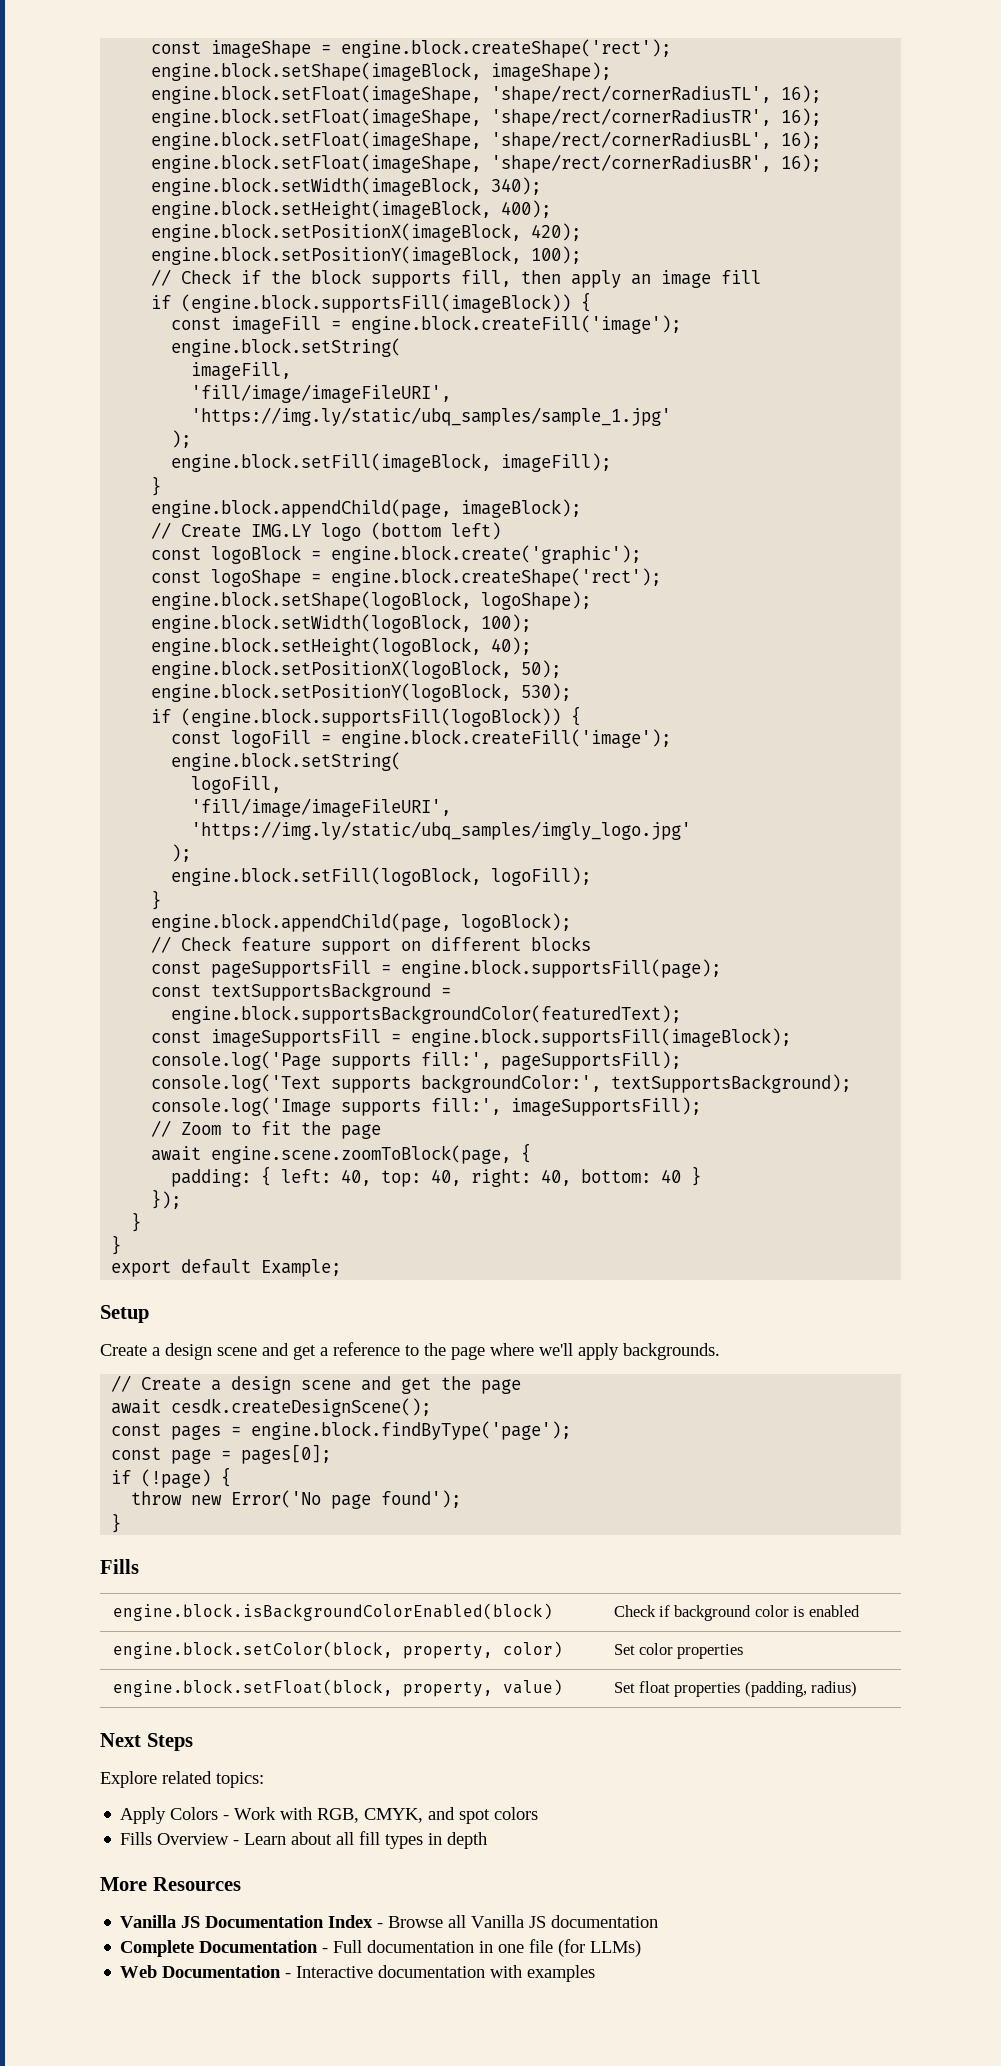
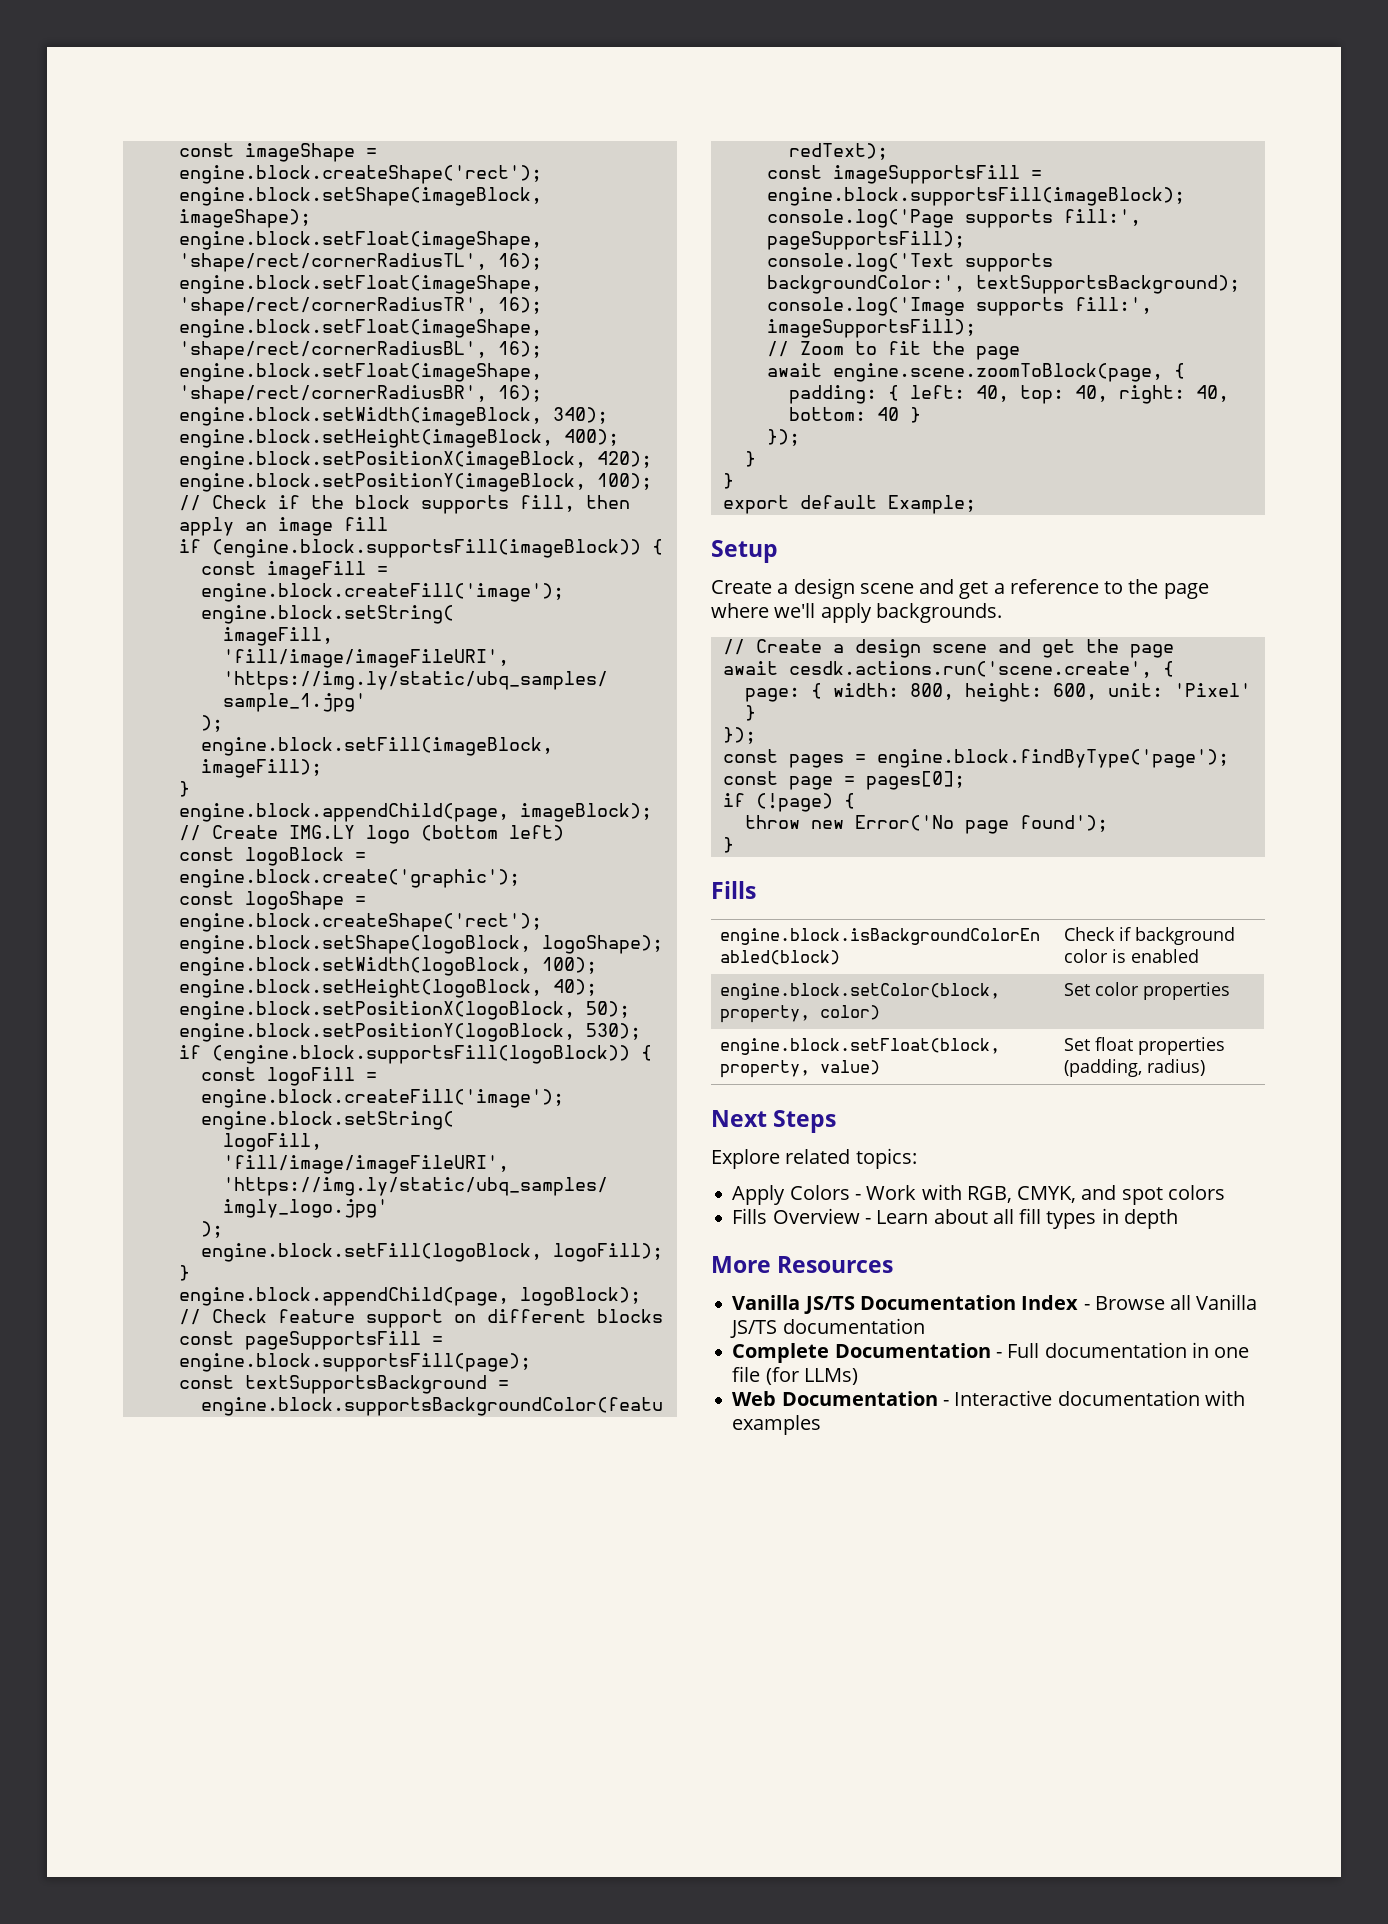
[171,1398,432,1417] cesdk.createDesignScene(); -> [788,661,1174,678] [744,683,1251,702] [744,705,756,721] [722,727,756,744] cesdk.actions.run('scene.create', { // page: { width: 800, height: 600, unit: 'Pixel' } // });
[181,1916,201,1928] JS -> [803,1296,855,1314] JS/TS
[529,1916,547,1928] JS -> [730,1320,778,1338] JS/TS

